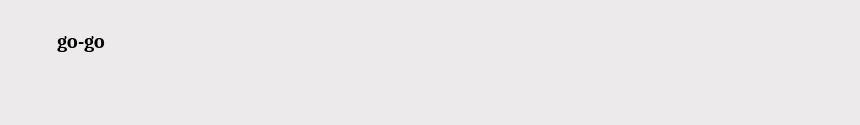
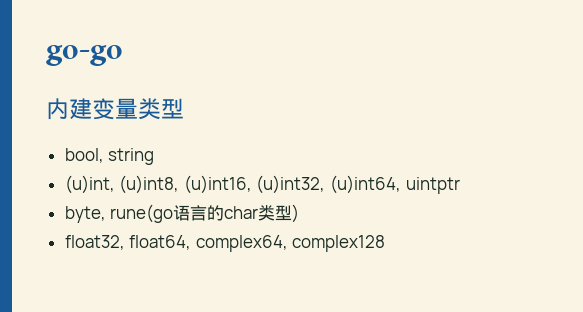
(105, 44) none -> [46,98,184,120] [64,148,155,165] [64,175,460,194] [64,204,300,223] [64,235,386,252] // 内建变量类型 // bool, string // (u)int, (u)int8, (u)int16, (u)int32, (u)int64, uintptr // byte, rune(go语言的char类型) // float32, float64, complex64, complex128

